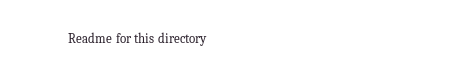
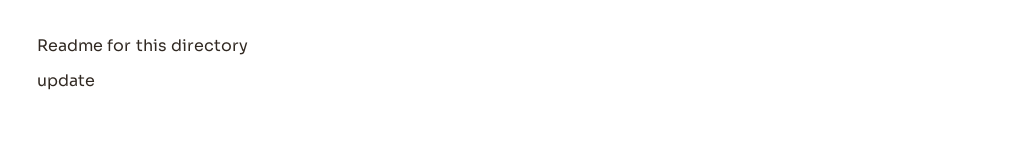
(207, 39) none -> [37,74,95,90] // update

